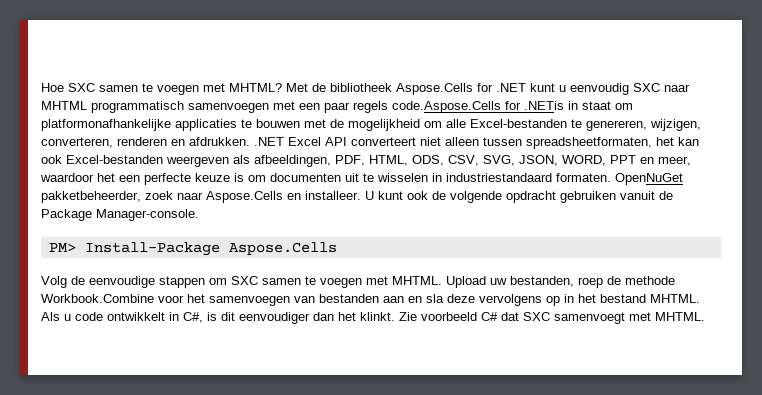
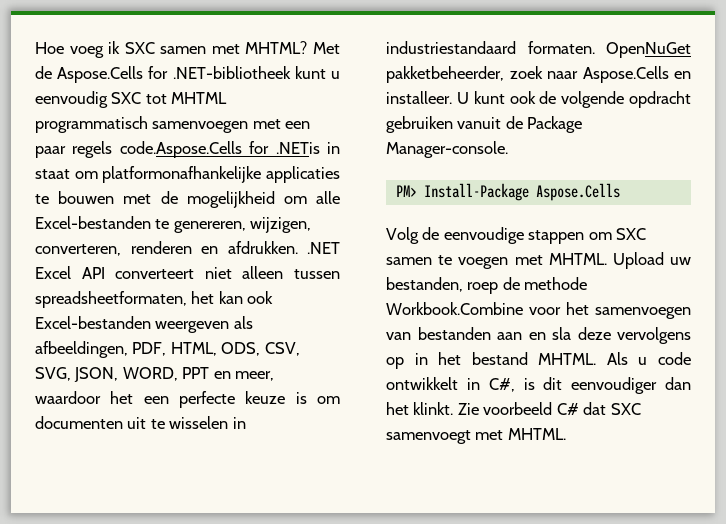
[68,83,199,95] SXC samen te voegen -> [69,41,207,58] voeg ik SXC samen
[330,83,392,92] bibliotheek -> (52, 72) none
[496,83,526,92] .NET -> [172,66,291,79] .NET-bibliotheek
[664,84,690,92] naar -> [145,94,167,104] tot

